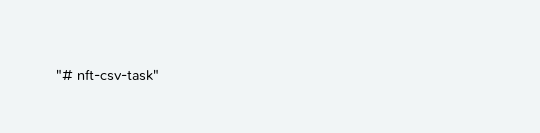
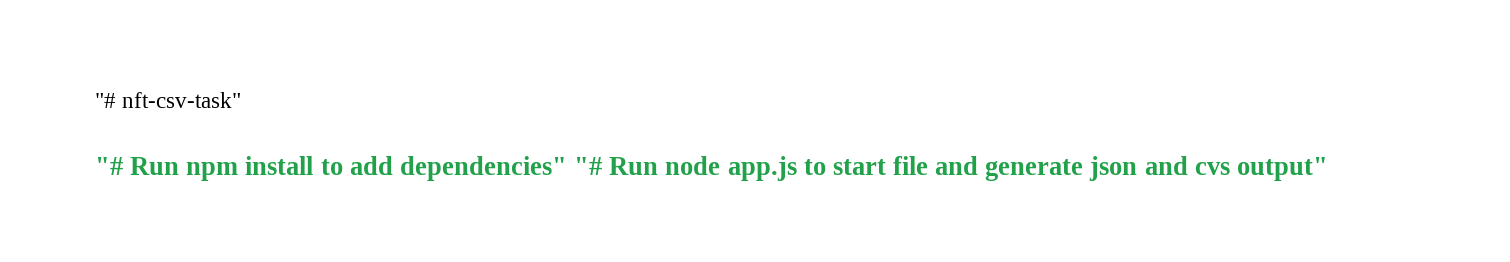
(159, 75) none -> [95,156,1328,181] // "# Run npm install to add dependencies" "# Run node app.js to start file and generate json and cvs output"

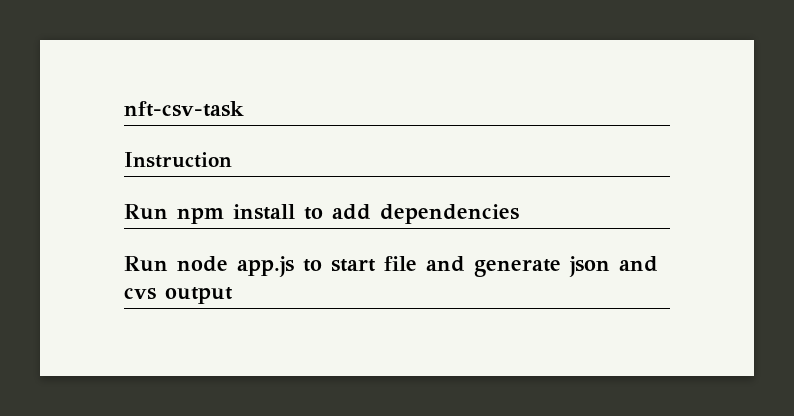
[95,92,242,108] [95,157,123,175] "# nft-csv-task" // "# -> [124,101,244,117] [124,152,232,168] nft-csv-task // Instruction //
[399,156,603,181] dependencies" "# -> [380,204,519,224] dependencies //
[1236,157,1328,181] output" -> [165,287,233,304] output

